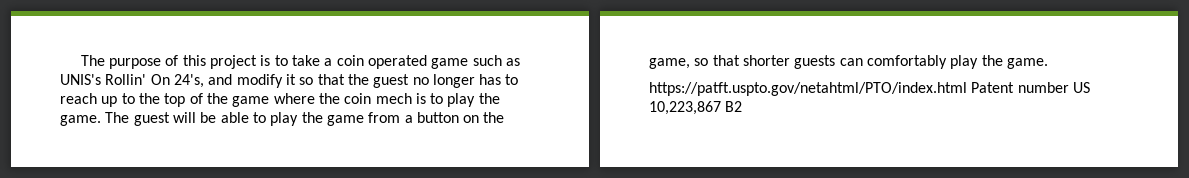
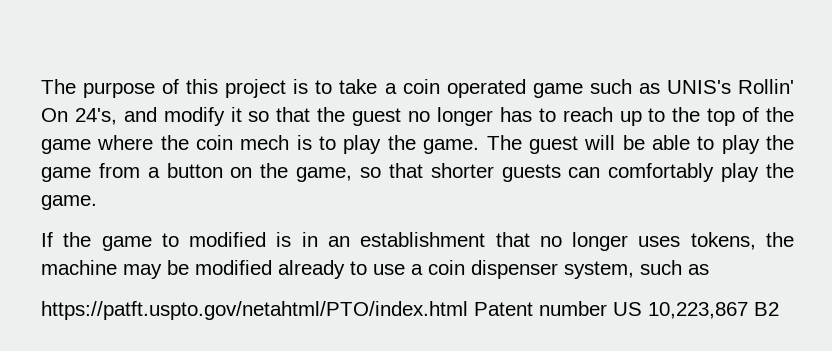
(1048, 63) none -> [41,232,795,251] [41,260,709,279] // If the game to modified is in an establishment that no longer uses tokens, the machine may be modified already to use a coin dispenser system, such as

